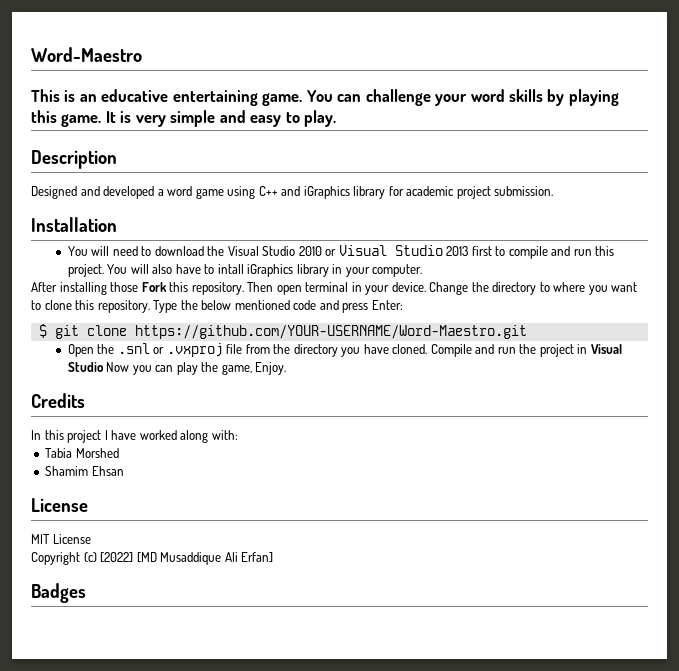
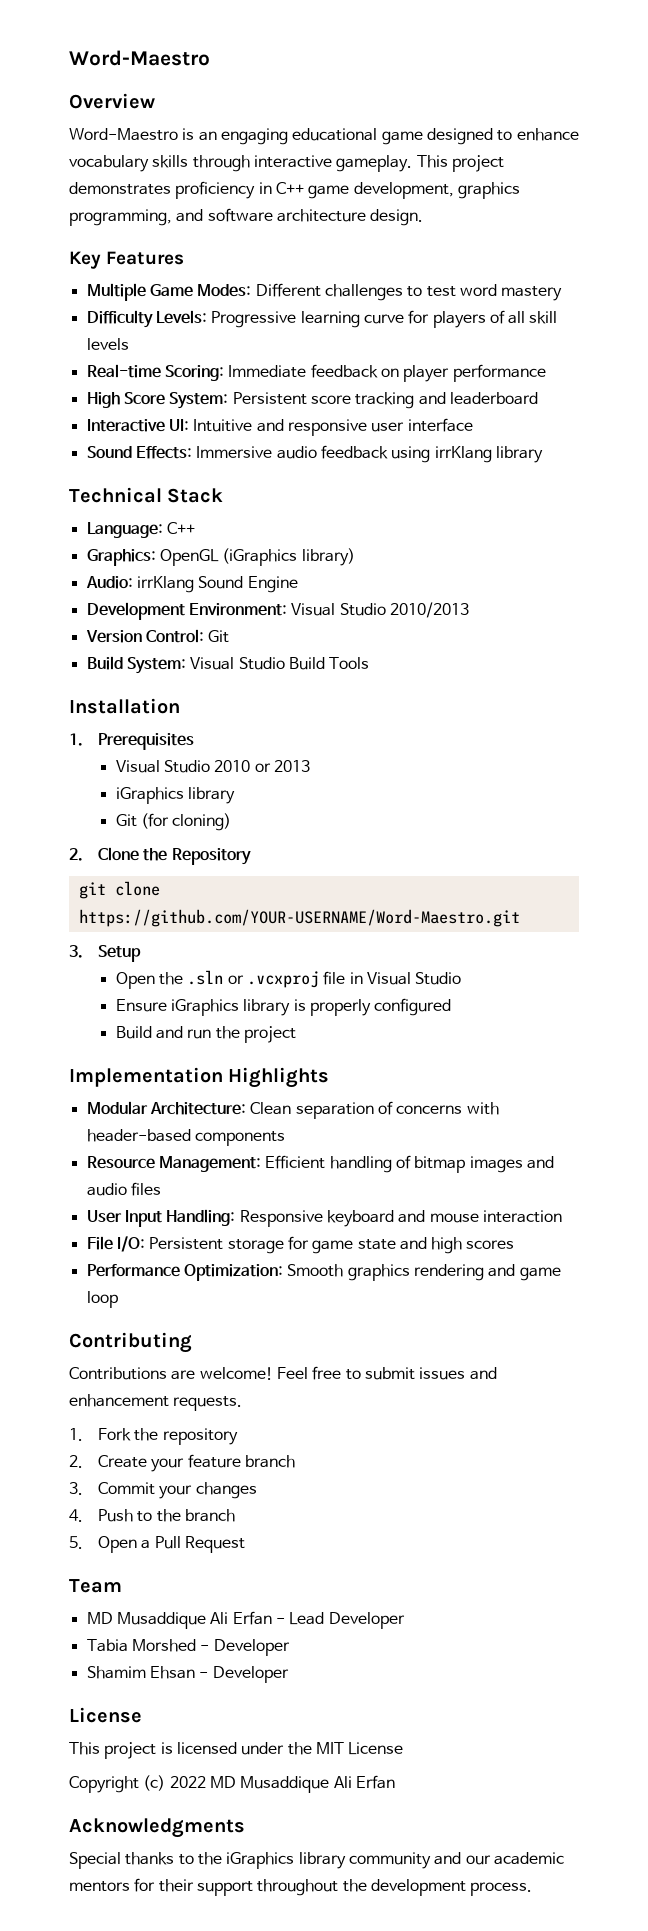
[31,89,619,106] [31,110,337,127] [31,150,117,169] [31,186,554,199] [31,217,117,232] [67,246,225,256] This is an educative entertaining game. You can challenge your word skills by playing this game. It is very simple and easy to play. // Description // Designed and developed a word game using C++ and iGraphics library for academic project submission. // Installation // You will need to download the -> [69,93,155,109] [69,128,579,145] [69,155,504,172] [69,181,520,199] [69,208,424,226] [69,251,185,269] [86,283,563,301] [86,310,558,328] [86,338,129,350] [86,364,546,382] [86,392,538,409] [86,418,473,436] [86,445,543,463] [69,487,224,503] [86,522,195,538] [86,548,355,566] [85,576,298,593] [86,602,469,620] [85,629,230,643] [86,656,370,674] [69,698,180,714] [69,733,195,750] Overview // Word-Maestro is an engaging educational game designed to enhance vocabulary skills through interactive gameplay. This project demonstrates proficiency in C++ game development, graphics programming, and software architecture design. // Key Features // Multiple Game Modes: Different challenges to test word mastery // Difficulty Levels: Progressive learning curve for players of all skill levels // Real-time Scoring: Immediate feedback on player performance // High Score System: Persistent score tracking and leaderboard // Interactive UI: Intuitive and responsive user interface // Sound Effects: Immersive audio feedback using irrKlang library // Technical Stack // Language: C++ // Graphics: OpenGL (iGraphics library) // Audio: irrKlang Sound Engine // Development Environment: Visual Studio 2010/2013 // Version Control: Git // Build System: Visual Studio Build Tools // Installation // 1. Prerequisites //
[338,245,443,256] Visual Studio -> (271, 767) none
[471,246,615,259] [67,264,423,277] [31,282,638,295] [31,300,403,313] [38,324,47,338] first to compile and run this project. You will also have to intall iGraphics library in your computer. // After installing those Fork this repository. Then open terminal in your device. Change the directory to where you want to clone this repository. Type the below mentioned code and press Enter: // $ -> [115,787,235,804] [115,813,232,831] [69,847,251,865] // iGraphics library // Git (for cloning) // 2. Clone the Repository //
(527, 332) none -> [69,945,142,962] // 3. Setup
[117,343,622,357] [67,362,287,375] [31,393,85,408] [31,430,238,443] .snl or .vxproj file from the directory you have cloned. Compile and run the project in Visual Studio Now you can play the game, Enjoy. // Credits // In this project I have worked along with: -> [187,970,462,988] [115,998,452,1016] [115,1026,296,1043] [69,1067,330,1088] [86,1101,499,1119] [86,1129,285,1146] [86,1155,554,1173] [86,1182,161,1196] [86,1209,562,1227] [86,1236,515,1254] [86,1264,561,1281] [86,1291,118,1308] [69,1332,192,1353] [69,1366,497,1380] [69,1394,243,1411] [69,1428,238,1445] [69,1454,296,1472] [69,1482,257,1499] [69,1509,236,1522] [69,1536,246,1553] [69,1579,122,1593] [86,1611,405,1629] .sln or .vcxproj file in Visual Studio // Ensure iGraphics library is properly configured // Build and run the project // Implementation Highlights // Modular Architecture: Clean separation of concerns with header-based components // Resource Management: Efficient handling of bitmap images and audio files // User Input Handling: Responsive keyboard and mouse interaction // File I/O: Persistent storage for game state and high scores // Performance Optimization: Smooth graphics rendering and game loop // Contributing // Contributions are welcome! Feel free to submit issues and enhancement requests. // 1. Fork the repository // 2. Create your feature branch // 3. Commit your changes // 4. Push to the branch // 5. Open a Pull Request // Team // MD Musaddique Ali Erfan - Lead Developer
(119, 453) none -> [200,1639,290,1656] - Developer
[31,498,88,512] [31,534,91,544] [31,552,274,565] [31,583,86,603] // License // MIT License // Copyright (c) [2022] [MD Musaddique Ali Erfan] // Badges -> [199,1666,289,1683] [69,1707,142,1723] [69,1742,404,1759] [69,1775,395,1793] [69,1818,245,1838] [69,1852,564,1869] [69,1878,533,1896] - Developer // License // This project is licensed under the MIT License // Copyright (c) 2022 MD Musaddique Ali Erfan // Acknowledgments // Special thanks to the iGraphics library community and our academic mentors for their support throughout the development process.

